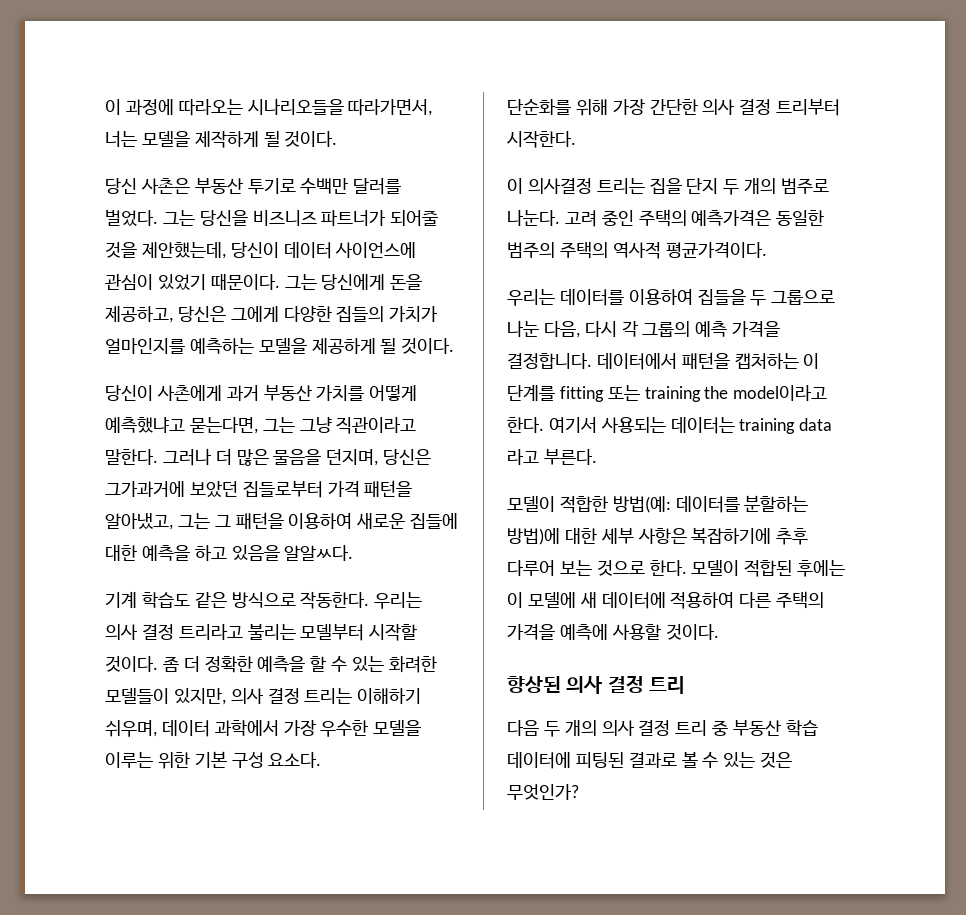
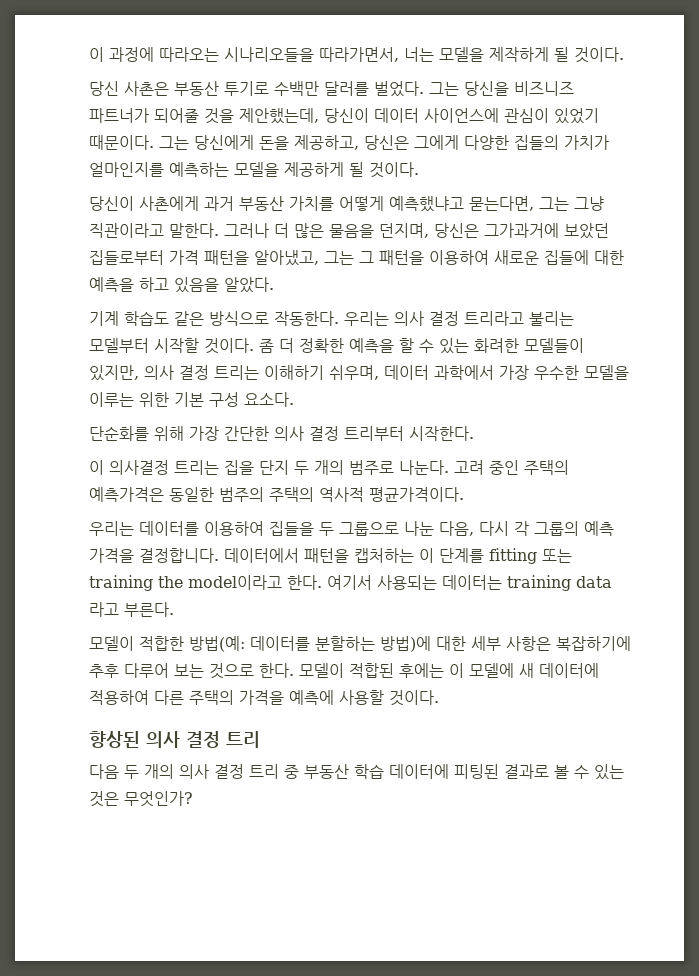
[284,545,354,561] 알알ㅆ다. -> [224,277,274,293] 알았다.

